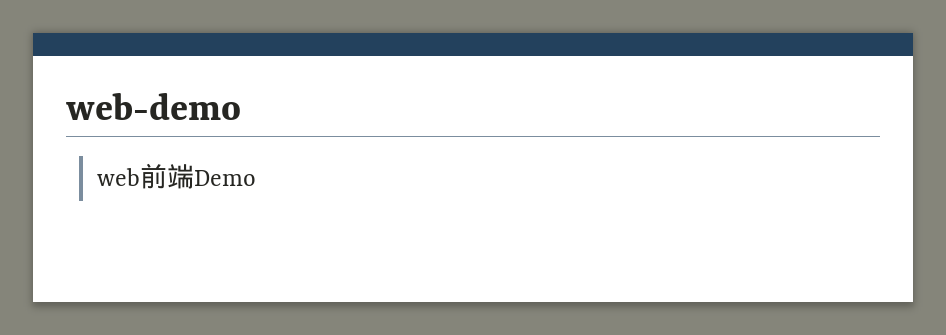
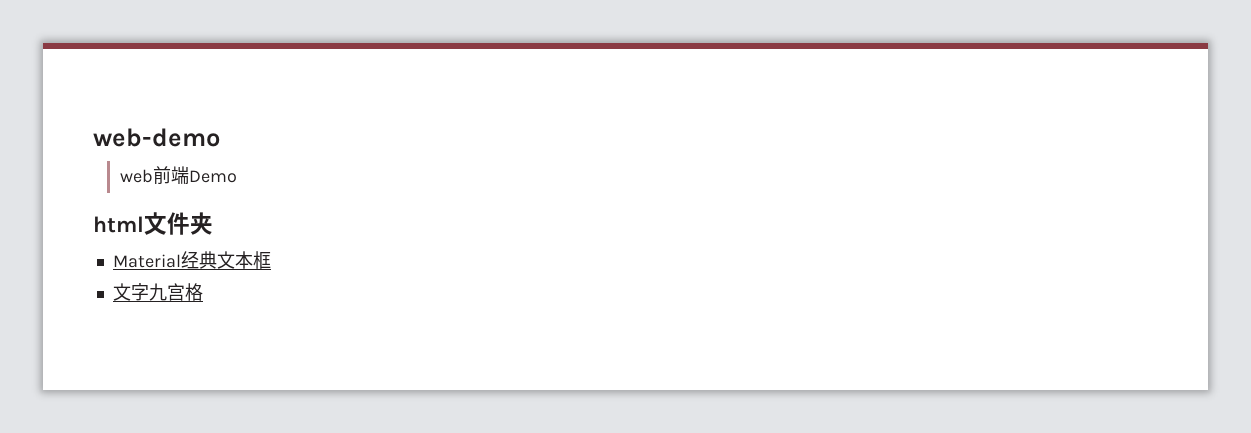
(257, 178) none -> [93,212,213,235] [112,251,271,269] [112,283,203,301] // html文件夹 // Material经典文本框 // 文字九宫格

